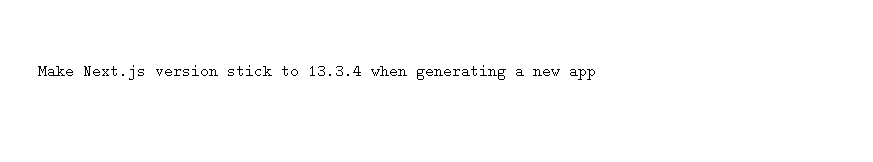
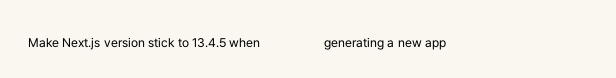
[308,64,362,78] 13.3.4 -> [191,38,226,48] 13.4.5

